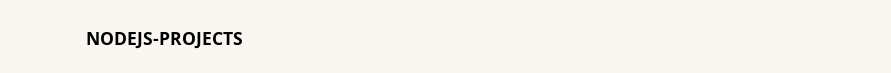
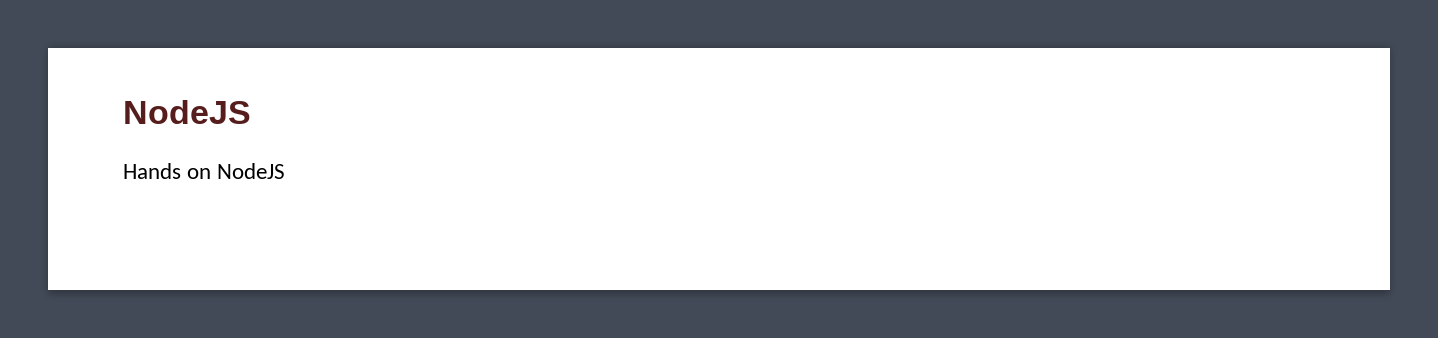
[86,32,243,49] NODEJS-PROJECTS -> [123,100,251,124] [123,163,286,179] NodeJS // Hands on NodeJS

